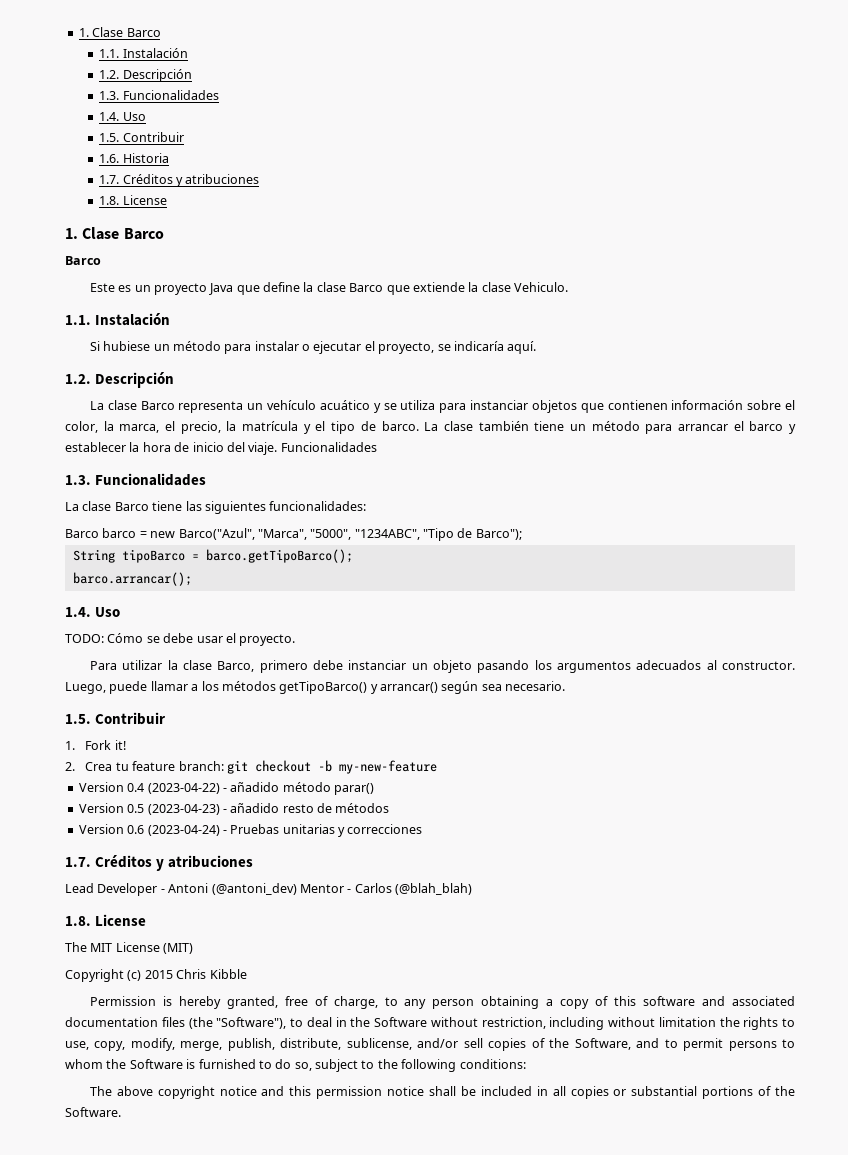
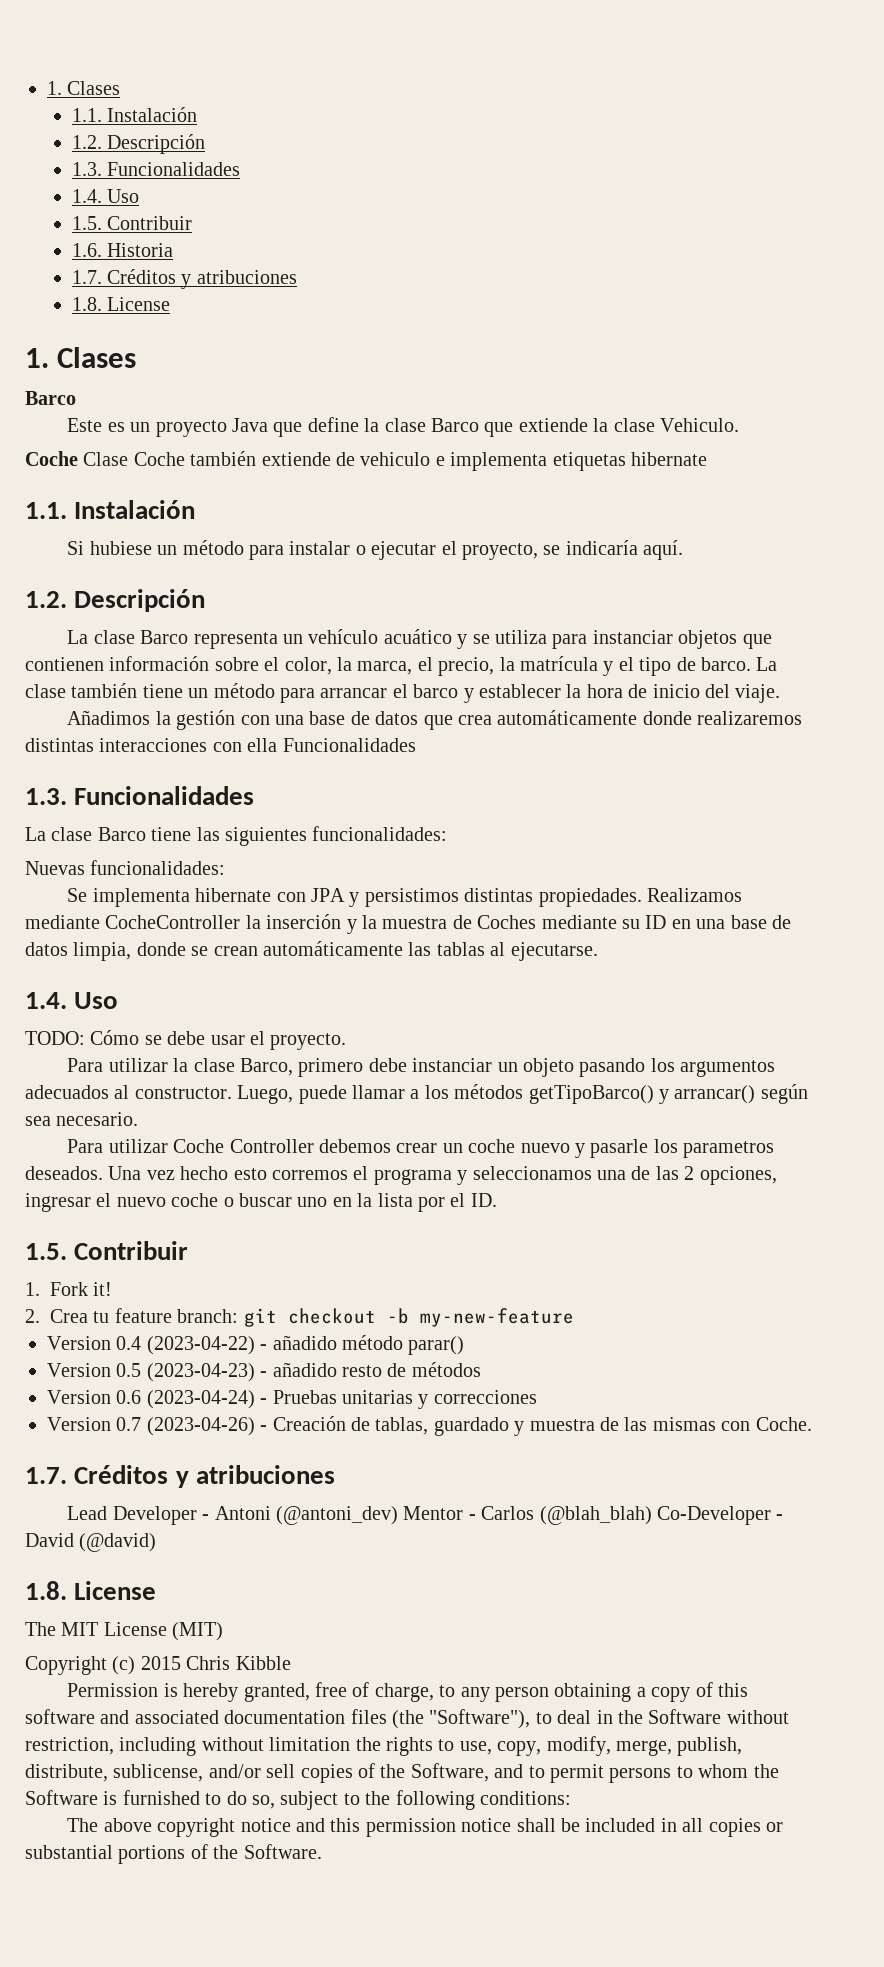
[78,27,161,37] 1. Clase Barco -> [47,81,121,95] 1. Clases
[82,227,164,240] Clase Barco -> [57,347,137,368] Clases
(569, 287) none -> [25,451,707,471] // Coche Clase Coche también extiende de vehiculo e implementa etiquetas hibernate
(278, 448) none -> [67,710,803,730] [25,738,278,752] // Añadimos la gestión con una base de datos que crea automáticamente donde realizaremos distintas interacciones con ella
[65,528,522,541] [72,549,353,563] [72,572,192,586] Barco barco = new Barco("Azul", "Marca", "5000", "1234ABC", "Tipo de Barco"); // String tipoBarco = barco.getTipoBarco(); // barco.arrancar(); -> [25,860,226,875] [67,888,743,907] [25,914,791,934] [25,941,598,961] Nuevas funcionalidades: // Se implementa hibernate con JPA y persistimos distintas propiedades. Realizamos mediante CocheController la inserción y la muestra de Coches mediante su ID en una base de datos limpia, donde se crean automáticamente las tablas al ejecutarse.
(566, 686) none -> [67,1139,775,1158] [25,1166,777,1185] [25,1193,497,1212] // Para utilizar Coche Controller debemos crear un coche nuevo y pasarle los parametros deseados. Una vez hecho esto corremos el programa y seleccionamos una de las 2 opciones, ingresar el nuevo coche o buscar uno en la lista por el ID.
(423, 829) none -> [47,1416,812,1436] // Version 0.7 (2023-04-26) - Creación de tablas, guardado y muestra de las mismas con Coche.
(472, 889) none -> [657,1506,784,1525] [25,1533,157,1552] Co-Developer - David (@david)

